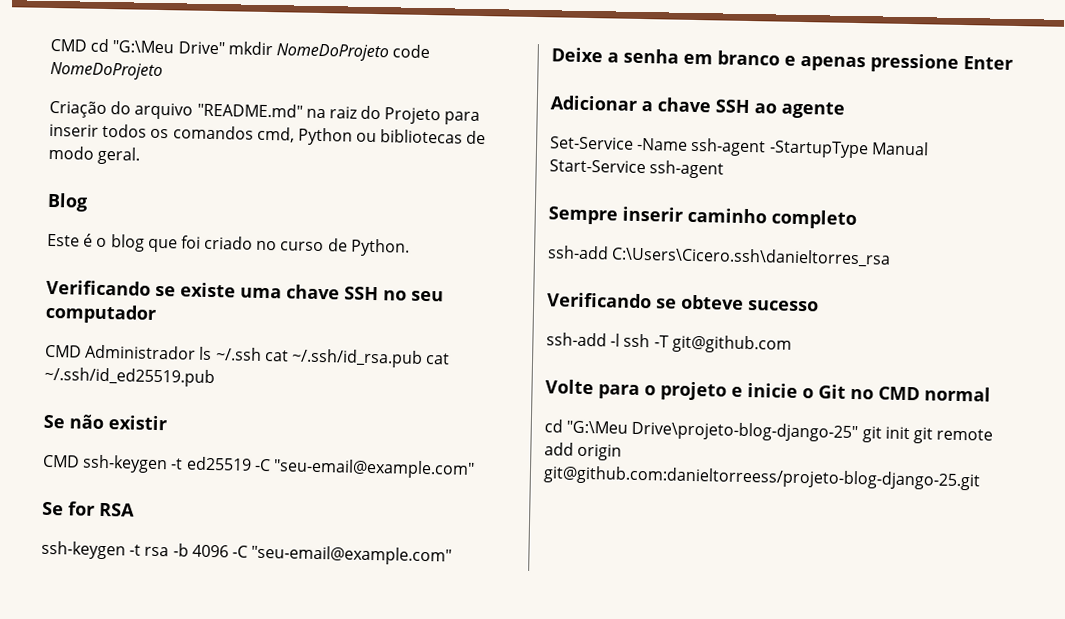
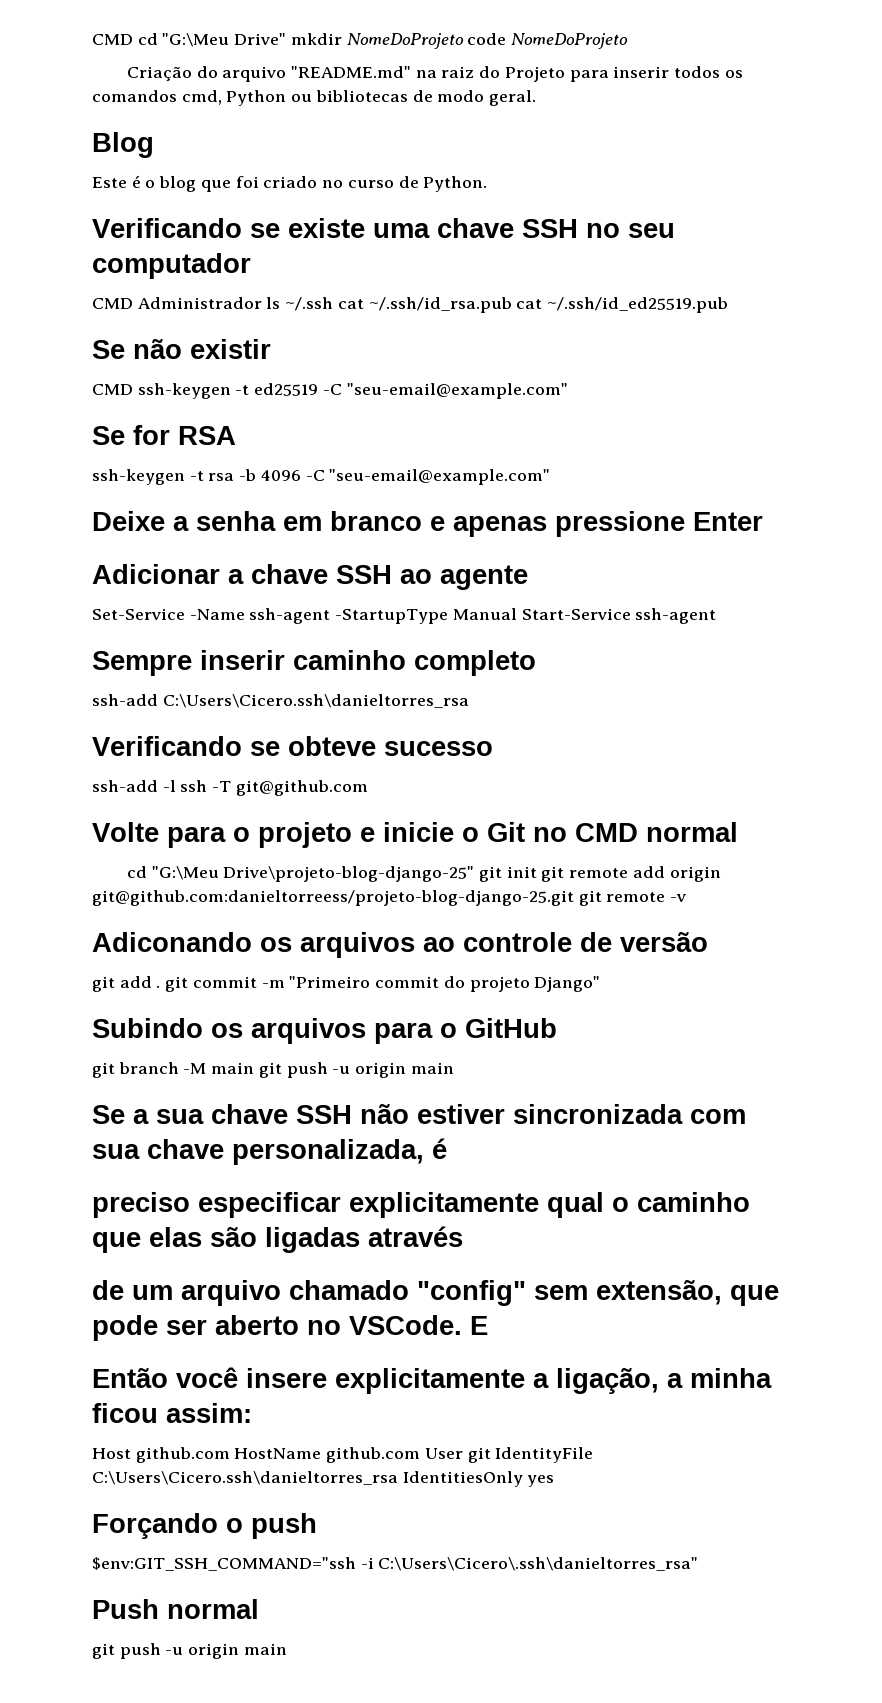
(981, 478) none -> [578,890,687,906] [92,932,708,958] [92,976,601,992] [92,1018,557,1044] [92,1062,454,1078] [92,1104,746,1124] [92,1138,447,1165] [92,1192,750,1218] [92,1226,463,1253] [92,1280,779,1306] [92,1315,488,1341] [92,1367,772,1394] [92,1403,252,1423] [92,1447,594,1463] [92,1471,555,1487] [92,1513,317,1539] [92,1557,699,1571] [92,1599,259,1619] [92,1643,287,1659] git remote -v // Adiconando os arquivos ao controle de versão // git add . git commit -m "Primeiro commit do projeto Django" // Subindo os arquivos para o GitHub // git branch -M main git push -u origin main // Se a sua chave SSH não estiver sincronizada com sua chave personalizada, é // preciso especificar explicitamente qual o caminho que elas são ligadas através // de um arquivo chamado "config" sem extensão, que pode ser aberto no VSCode. E // Então você insere explicitamente a ligação, a minha ficou assim: // Host github.com HostName github.com User git IdentityFile C:\Users\Cicero.ssh\danieltorres_rsa IdentitiesOnly yes // Forçando o push // $env:GIT_SSH_COMMAND="ssh -i C:\Users\Cicero\.ssh\danieltorres_rsa" // Push normal // git push -u origin main

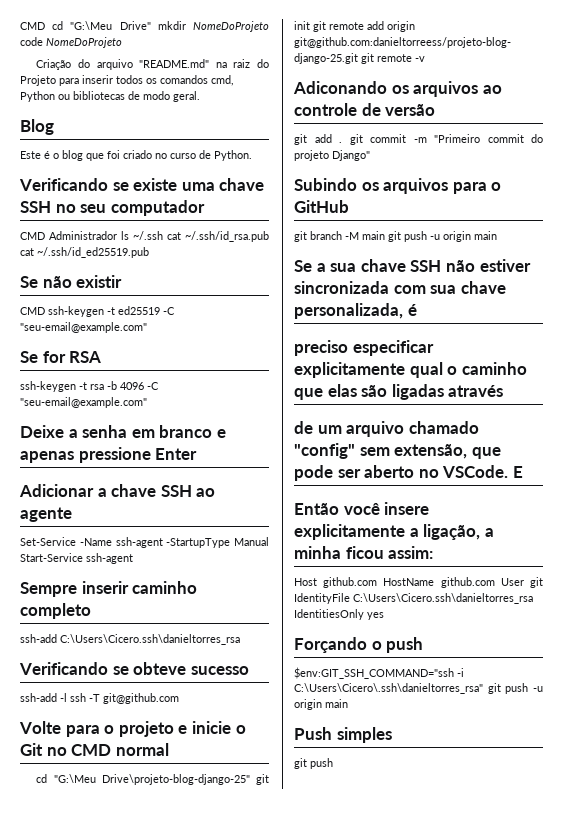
[92,1599,259,1619] [92,1643,287,1659] // Push normal // git push -u origin main -> [487,683,543,694] [294,699,348,710] [294,727,392,743] [294,758,333,769] git push -u origin main // Push simples // git push

